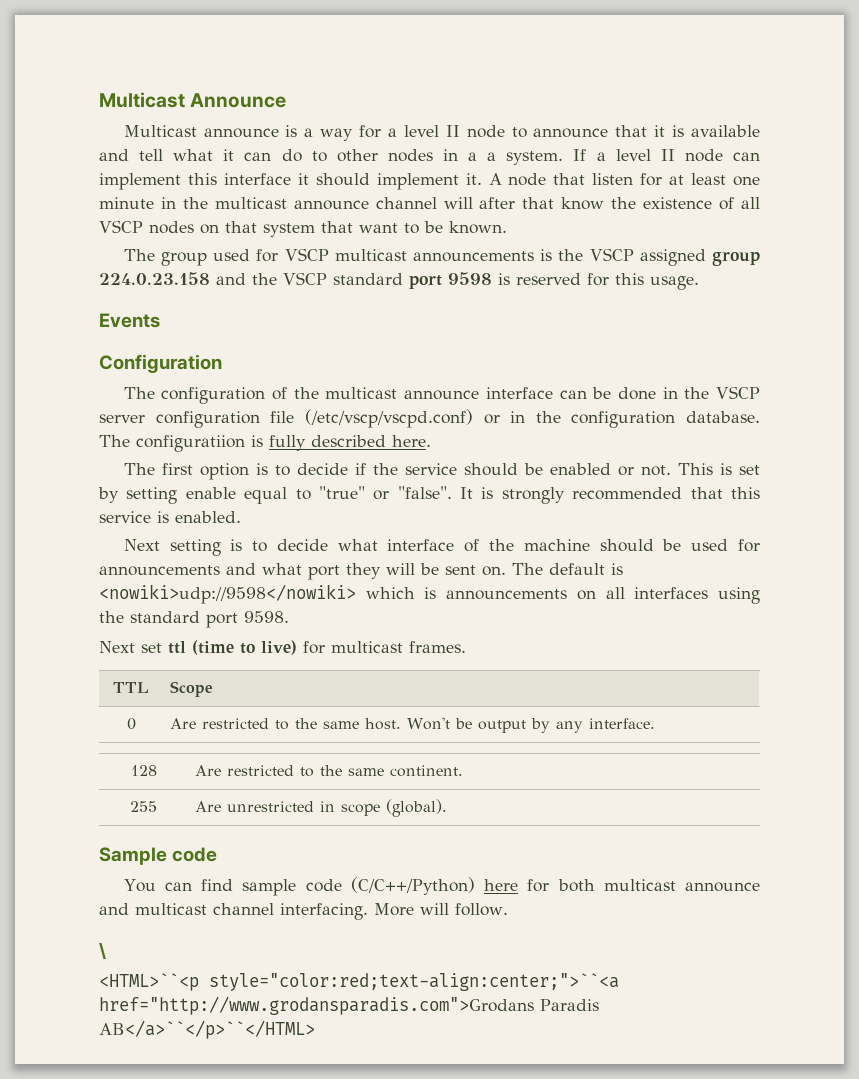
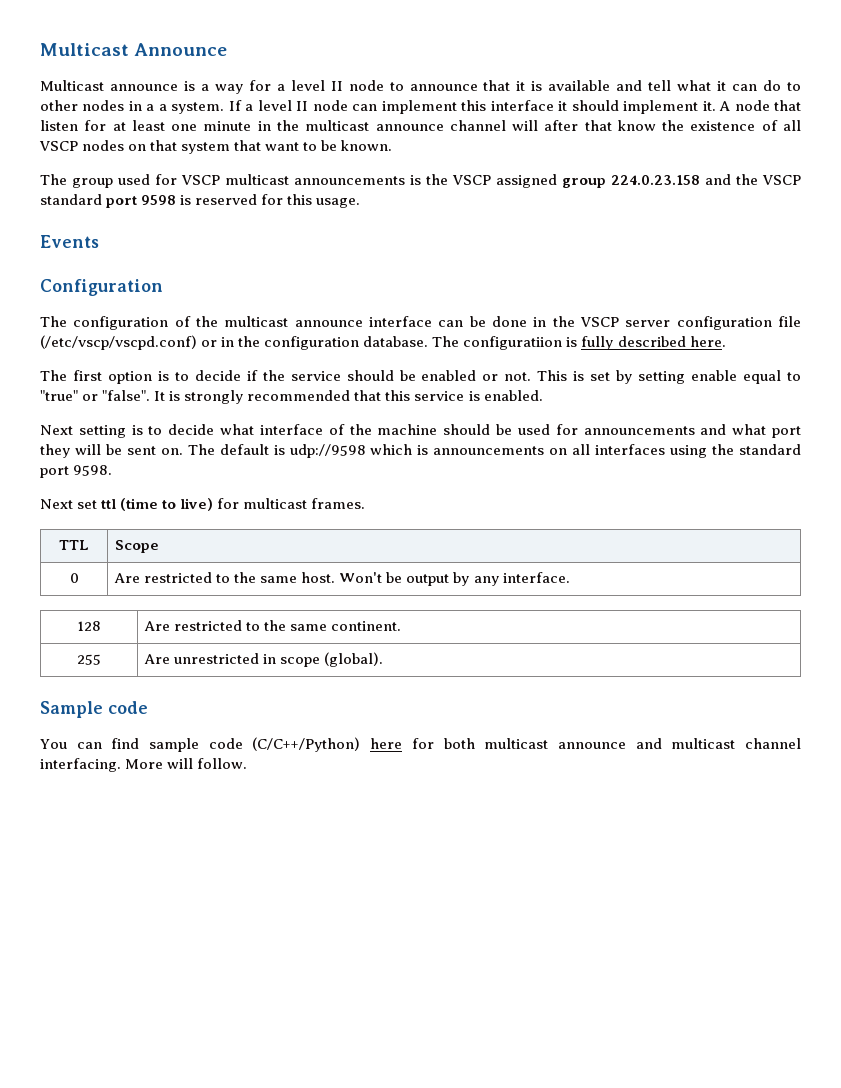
[99,584,356,604] <nowiki>udp://9598</nowiki> -> [289,444,366,458] udp://9598
[99,942,106,960] [99,973,619,991] [99,996,599,1015] [99,1020,315,1039] // \ // <HTML>``<p style="color:red;text-align:center;">``<a href="http://www.grodansparadis.com">Grodans Paradis AB</a>``</p>``</HTML> -> (248, 763) none

